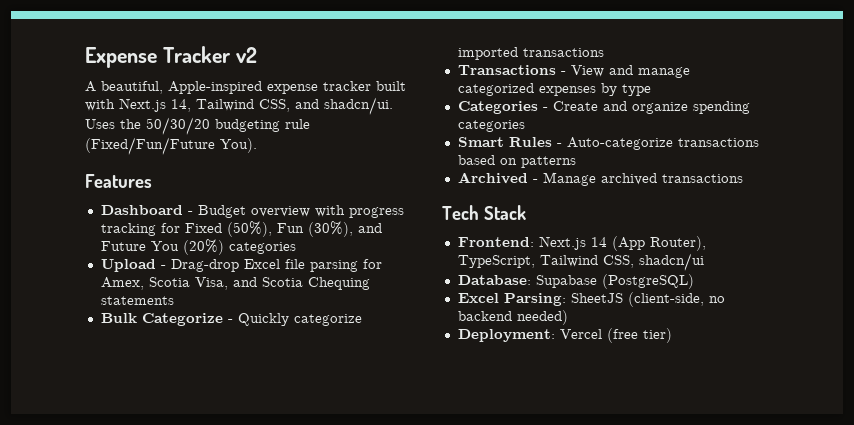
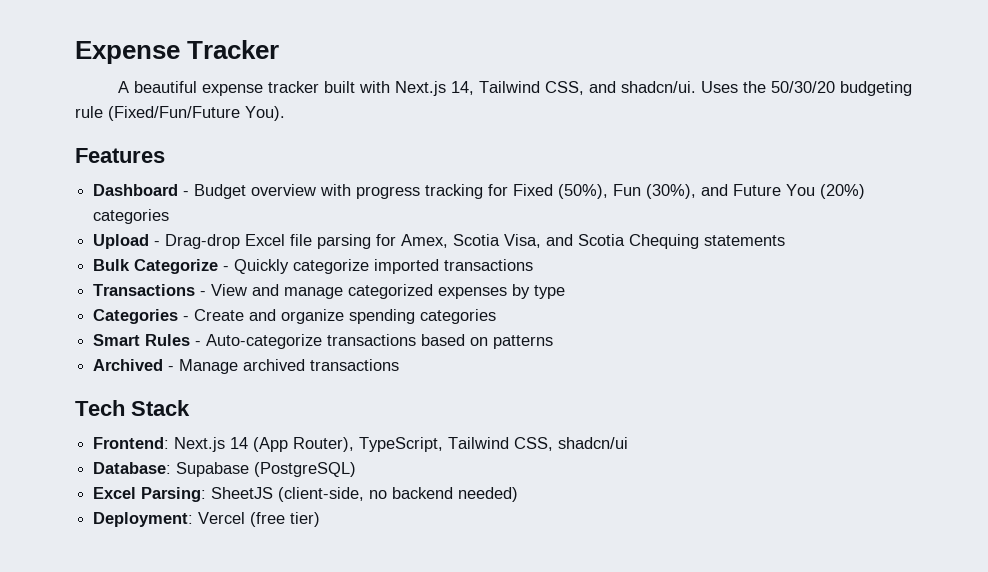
[235,47,257,63] v2 -> (280, 49) none
[101,81,262,94] beautiful, Apple-inspired -> [133,81,197,93] beautiful

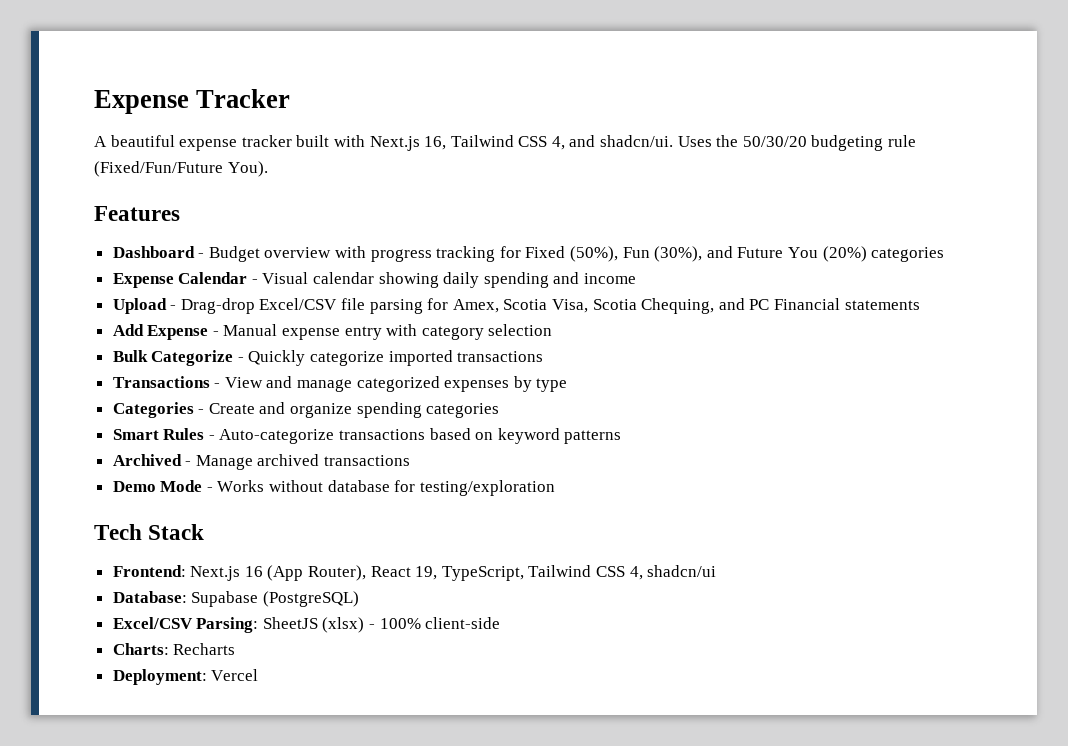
[450,81,584,95] 14, Tailwind CSS, -> [424,135,565,150] 16, Tailwind CSS 4,
(170, 216) none -> [112,272,637,288] // Expense Calendar - Visual calendar showing daily spending and income
[245,234,286,246] Excel -> [259,298,338,310] Excel/CSV
[546,234,786,249] and Scotia Chequing statements -> [592,298,920,314] [112,324,553,340] Scotia Chequing, and PC Financial statements // Add Expense - Manual expense entry with category selection
(489, 341) none -> [497,428,560,444] keyword
(400, 365) none -> [112,480,555,496] // Demo Mode - Works without database for testing/exploration
[230,437,249,449] 14 -> [244,566,263,577] 16
[359,437,554,452] TypeScript, Tailwind CSS, -> [370,565,643,581] React 19, TypeScript, Tailwind CSS 4,
[93,487,137,499] Excel -> [112,617,193,629] Excel/CSV
[278,487,519,502] (client-side, no backend needed) -> [322,617,501,633] [112,643,236,655] (xlsx) - 100% client-side // Charts: Recharts
[250,512,321,527] (free tier) -> (259, 675) none

